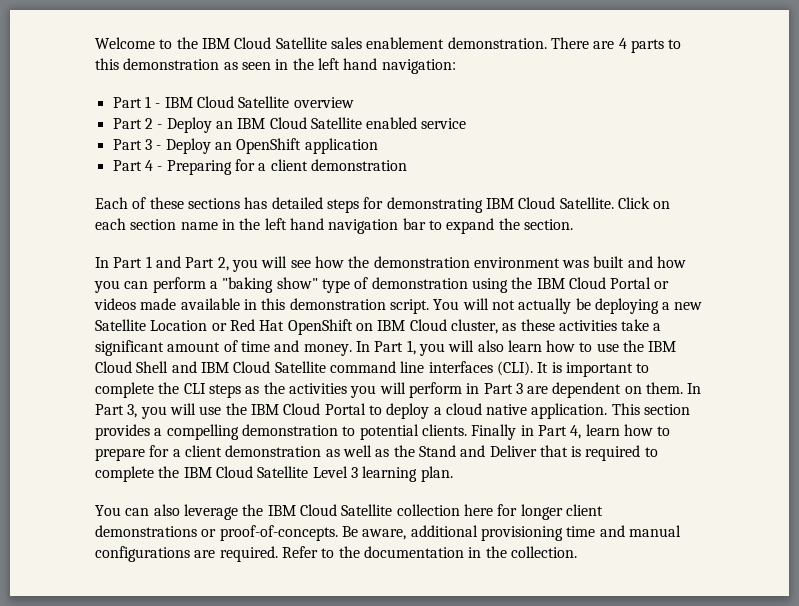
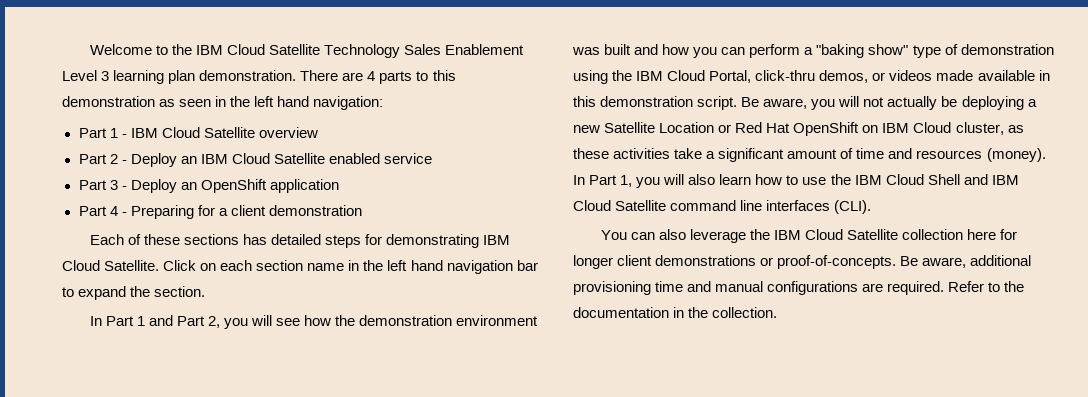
[330,37,445,49] sales enablement -> [323,44,525,58] [62,70,196,84] Technology Sales Enablement Level 3 learning plan
[610,277,652,289] Portal -> [709,70,869,83] Portal, click-thru demos,
[433,299,460,310] You -> [741,97,836,110] Be aware, you
[303,344,352,356] money. -> [916,148,1046,162] resources (money).
[537,362,650,377] [95,382,702,398] [95,403,691,419] [95,424,671,440] [95,445,658,461] [95,466,453,482] It is important to complete the CLI steps as the activities you will perform in Part 3 are dependent on them. In Part 3, you will use the IBM Cloud Portal to deploy a cloud native application. This section provides a compelling demonstration to potential clients. Finally in Part 4, learn how to prepare for a client demonstration as well as the Stand and Deliver that is required to complete the IBM Cloud Satellite Level 3 learning plan. -> (872, 207) none

